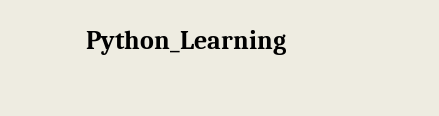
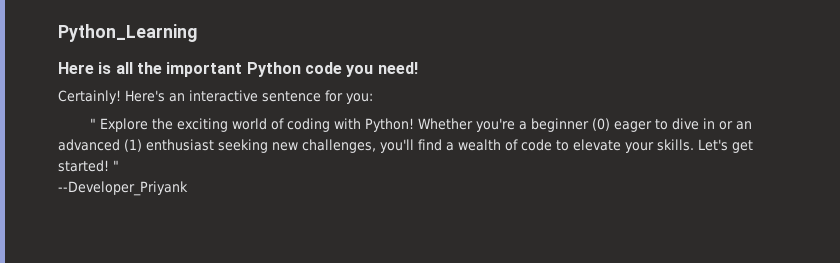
(286, 42) none -> [58,62,418,77] [58,90,373,104] [90,118,753,132] [58,139,753,153] [58,160,119,172] [58,181,188,196] // Here is all the important Python code you need! // Certainly! Here's an interactive sentence for you: // " Explore the exciting world of coding with Python! Whether you're a beginner (0) eager to dive in or an advanced (1) enthusiast seeking new challenges, you'll find a wealth of code to elevate your skills. Let's get started! " // --Developer_Priyank

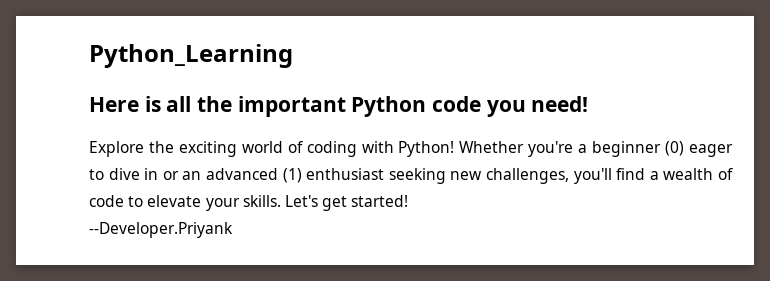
[58,90,373,104] [90,118,97,129] Certainly! Here's an interactive sentence for you: // " -> (589, 104) none
[113,160,119,171] [58,181,188,196] " // --Developer_Priyank -> [89,222,233,238] // --Developer.Priyank

